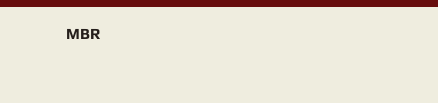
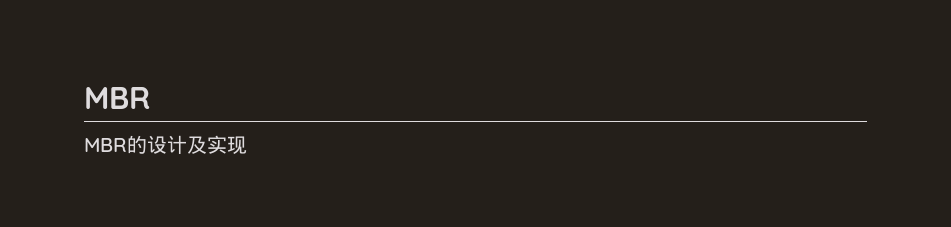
[66,28,101,39] MBR -> [84,87,150,109] [84,135,247,155] MBR // MBR的设计及实现

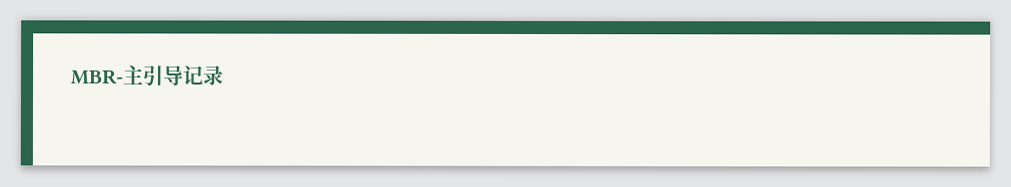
[84,87,150,109] [84,135,247,155] MBR // MBR的设计及实现 -> [71,65,224,87] MBR-主引导记录

